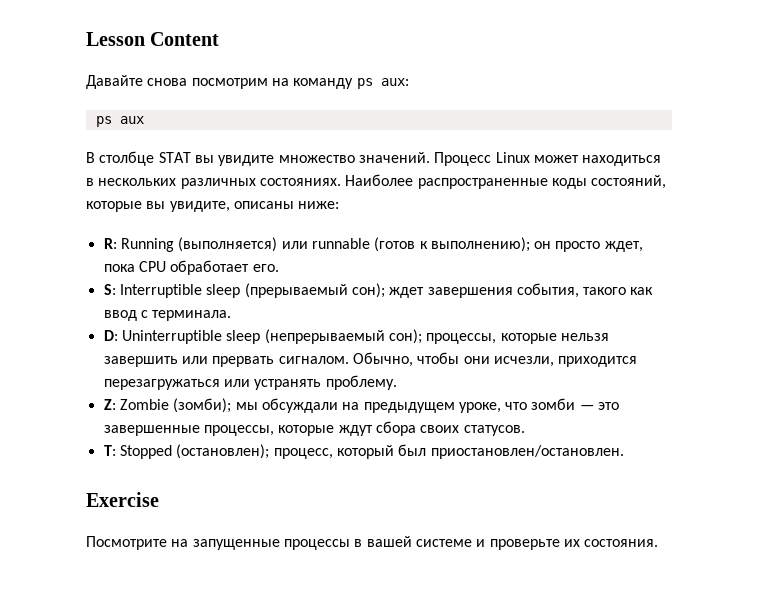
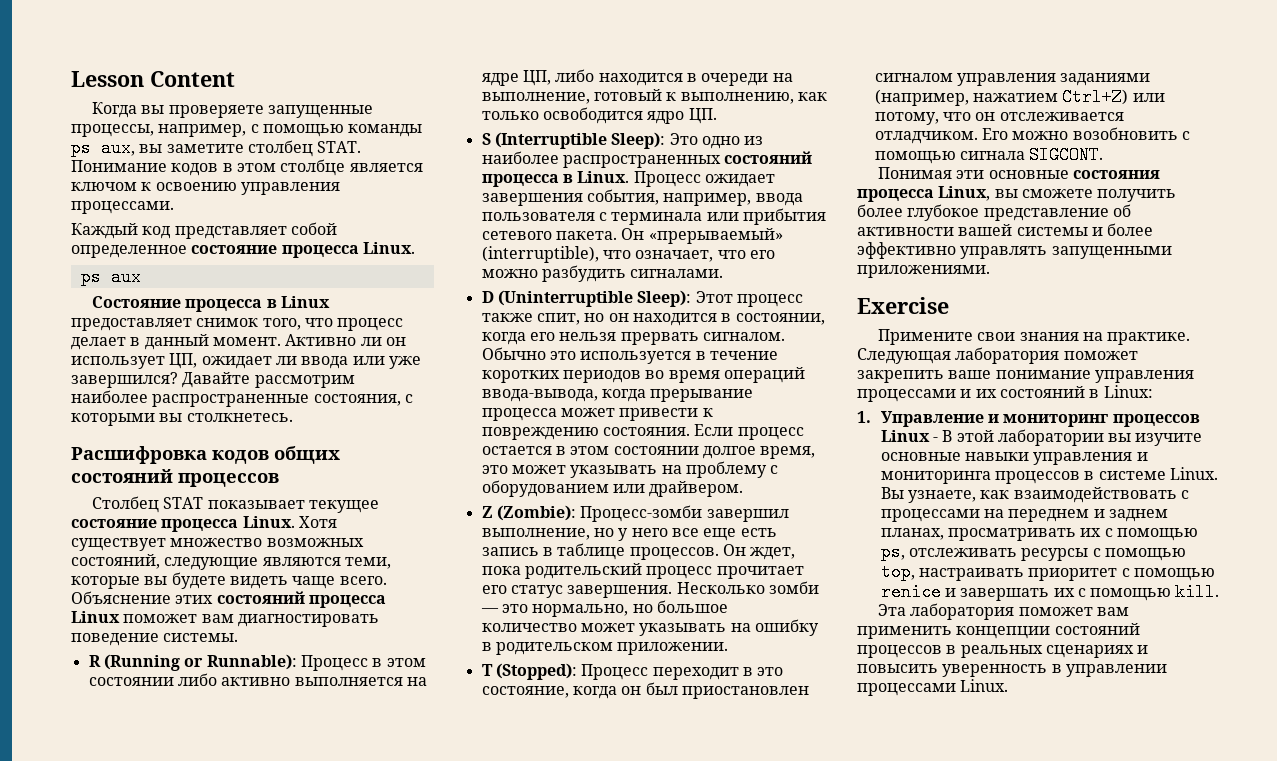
[86,75,409,89] [95,116,144,127] [86,151,662,166] [86,174,667,189] [86,201,340,212] [103,237,643,252] [103,260,279,275] [103,283,654,298] [103,310,232,321] [103,329,609,344] [103,352,638,367] [103,375,397,390] [103,398,620,413] [103,421,525,436] [103,444,624,459] [86,492,159,507] [86,536,659,550] Давайте снова посмотрим на команду ps aux: // ps aux // В столбце STAT вы увидите множество значений. Процесс Linux может находиться в нескольких различных состояниях. Наиболее распространенные коды состояний, которые вы увидите, описаны ниже: // R: Running (выполняется) или runnable (готов к выполнению); он просто ждет, пока CPU обработает его. // S: Interruptible sleep (прерываемый сон); ждет завершения события, такого как ввод с терминала. // D: Uninterruptible sleep (непрерываемый сон); процессы, которые нельзя завершить или прервать сигналом. Обычно, чтобы они исчезли, приходится перезагружаться или устранять проблему. // Z: Zombie (зомби); мы обсуждали на предыдущем уроке, что зомби — это завершенные процессы, которые ждут сбора своих статусов. // T: Stopped (остановлен); процесс, который был приостановлен/остановлен. // Exercise // Посмотрите на запущенные процессы в вашей системе и проверьте их состояния. -> [92,102,373,118] [71,124,423,137] [71,139,362,157] [71,159,423,176] [71,182,340,195] [71,201,174,214] [71,222,337,239] [71,242,415,258] [80,268,141,286] [92,296,330,312] [71,318,404,331] [71,334,406,350] [71,353,421,369] [71,372,355,388] [71,390,413,407] [71,413,293,426] [71,446,340,464] [71,469,279,487] [92,496,379,513] [71,516,337,532] [71,538,364,551] [71,554,391,570] [71,572,387,589] [71,591,386,608] [71,611,379,627] [71,633,239,646] [88,654,426,671] [88,673,427,686] [481,69,793,86] [481,89,827,104] [481,107,717,124] [481,132,764,149] [481,151,813,168] [481,171,775,187] [481,189,803,206] [481,208,826,225] [481,228,783,244] [481,246,775,263] [481,265,724,282] [481,290,803,307] [481,313,825,326] [481,332,785,345] [481,347,778,364] [481,367,805,383] [481,389,754,402] [481,408,713,421] [481,424,804,440] [481,446,816,459] [481,461,779,478] [481,480,744,497] [481,505,789,522] [481,528,777,541] [481,543,796,560] [481,563,804,579] [481,581,819,598] [480,600,728,617] [481,619,819,636] [481,642,729,655] [481,663,784,680] [481,682,809,699] [874,73,1151,86] [874,88,1165,106] [874,112,1124,125] [874,127,1190,144] [874,146,1104,164] [878,167,1160,179] [857,186,1177,202] [857,204,1131,221] [857,223,1154,236] [857,242,1172,259] [857,265,990,278] [857,297,949,314] [878,329,1191,345] [857,347,1138,364] [857,370,1194,383] [857,385,1153,402] [857,411,1200,427] [880,429,1203,446] [880,452,1148,465] [880,467,1218,484] [880,487,1189,503] [880,509,1168,522] [880,528,1198,541] [880,543,1186,561] [880,563,1215,581] [880,583,1220,601] [878,603,1129,620] [857,623,1140,639] [857,645,1149,658] [857,664,1167,677] [857,679,1009,696] Когда вы проверяете запущенные процессы, например, с помощью команды ps aux, вы заметите столбец STAT. Понимание кодов в этом столбце является ключом к освоению управления процессами. // Каждый код представляет собой определенное состояние процесса Linux. // ps aux // Состояние процесса в Linux предоставляет снимок того, что процесс делает в данный момент. Активно ли он использует ЦП, ожидает ли ввода или уже завершился? Давайте рассмотрим наиболее распространенные состояния, с которыми вы столкнетесь. // Расшифровка кодов общих состояний процессов // Столбец STAT показывает текущее состояние процесса Linux. Хотя существует множество возможных состояний, следующие являются теми, которые вы будете видеть чаще всего. Объяснение этих состояний процесса Linux поможет вам диагностировать поведение системы. // R (Running or Runnable): Процесс в этом состоянии либо активно выполняется на ядре ЦП, либо находится в очереди на выполнение, готовый к выполнению, как только освободится ядро ЦП. // S (Interruptible Sleep): Это одно из наиболее распространенных состояний процесса в Linux. Процесс ожидает завершения события, например, ввода пользователя с терминала или прибытия сетевого пакета. Он «прерываемый» (interruptible), что означает, что его можно разбудить сигналами. // D (Uninterruptible Sleep): Этот процесс также спит, но он находится в состоянии, когда его нельзя прервать сигналом. Обычно это используется в течение коротких периодов во время операций ввода-вывода, когда прерывание процесса может привести к повреждению состояния. Если процесс остается в этом состоянии долгое время, это может указывать на проблему с оборудованием или драйвером. // Z (Zombie): Процесс-зомби завершил выполнение, но у него все еще есть запись в таблице процессов. Он ждет, пока родительский процесс прочитает его статус завершения. Несколько зомби — это нормально, но большое количество может указывать на ошибку в родительском приложении. // T (Stopped): Процесс переходит в это состояние, когда он был приостановлен сигналом управления заданиями (например, нажатием Ctrl+Z) или потому, что он отслеживается отладчиком. Его можно возобновить с помощью сигнала SIGCONT. // Понимая эти основные состояния процесса Linux, вы сможете получить более глубокое представление об активности вашей системы и более эффективно управлять запущенными приложениями. // Exercise // Примените свои знания на практике. Следующая лаборатория поможет закрепить ваше понимание управления процессами и их состояний в Linux: // 1. Управление и мониторинг процессов Linux - В этой лаборатории вы изучите основные навыки управления и мониторинга процессов в системе Linux. Вы узнаете, как взаимодействовать с процессами на переднем и заднем планах, просматривать их с помощью ps, отслеживать ресурсы с помощью top, настраивать приоритет с помощью renice и завершать их с помощью kill. // Эта лаборатория поможет вам применить концепции состояний процессов в реальных сценариях и повысить уверенность в управлении процессами Linux.

